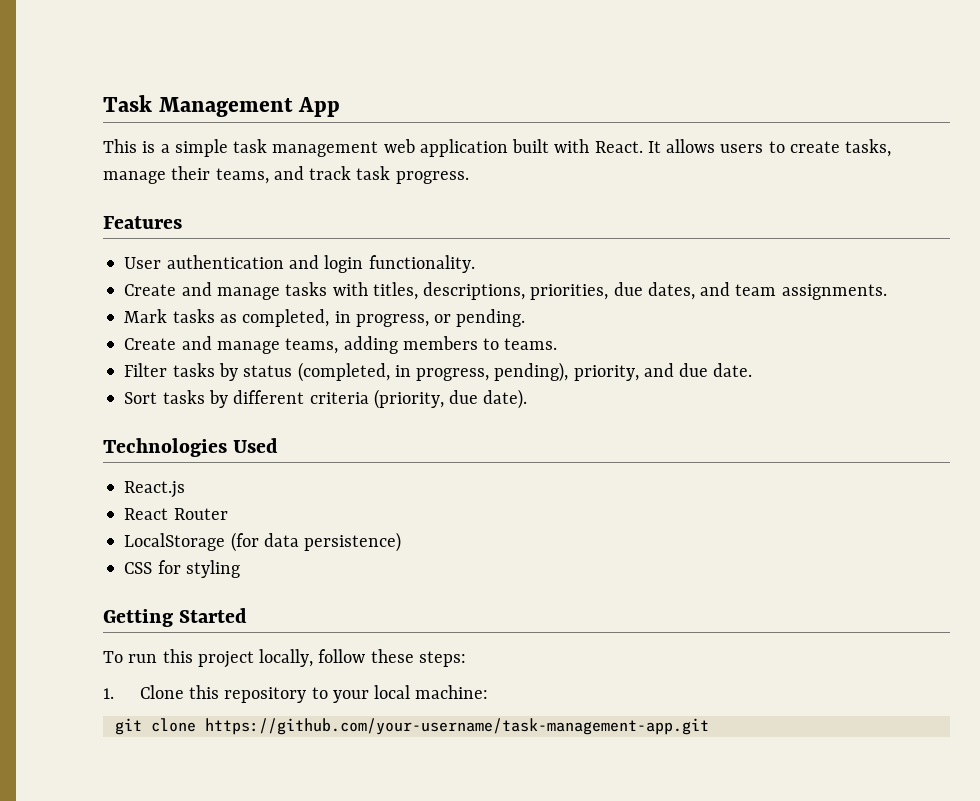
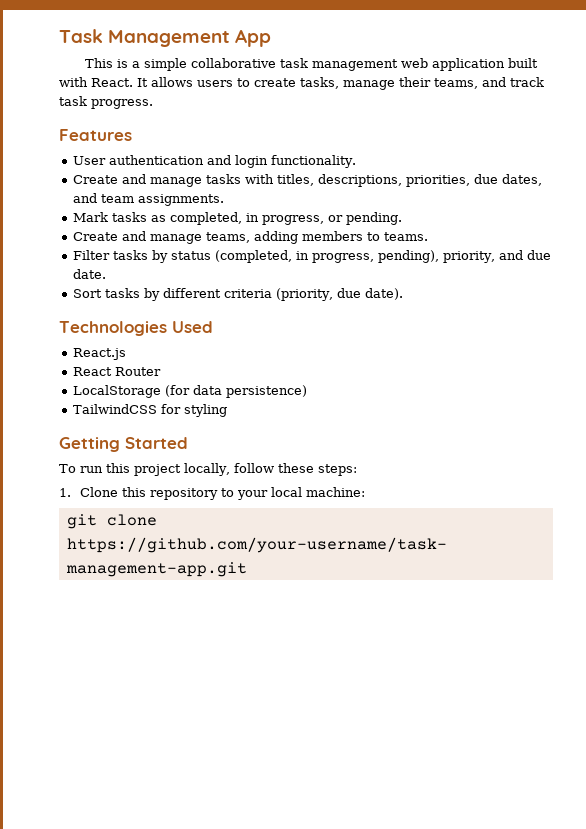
(228, 148) none -> [191,58,277,68] collaborative
[124,562,153,574] CSS -> [73,404,158,414] TailwindCSS

